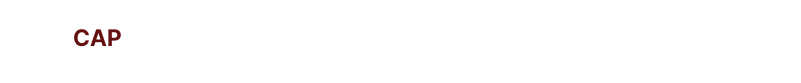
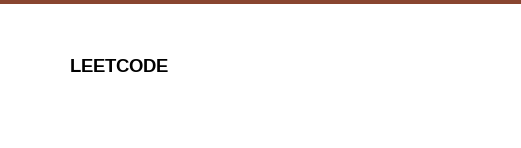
[73,29,122,47] CAP -> [70,59,168,72] LEETCODE

